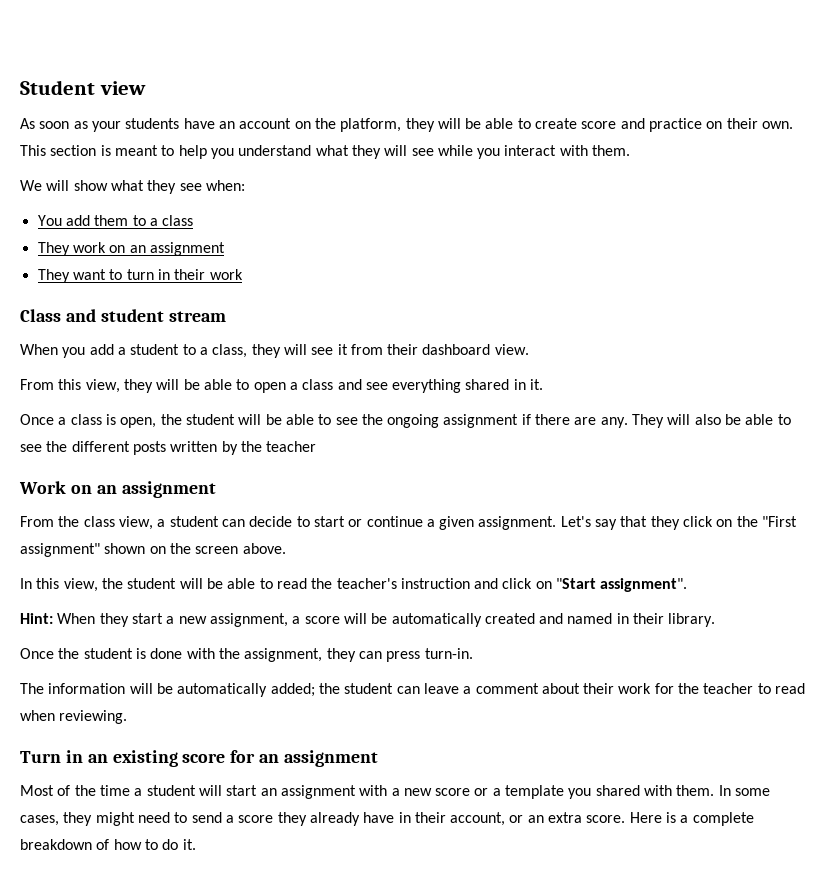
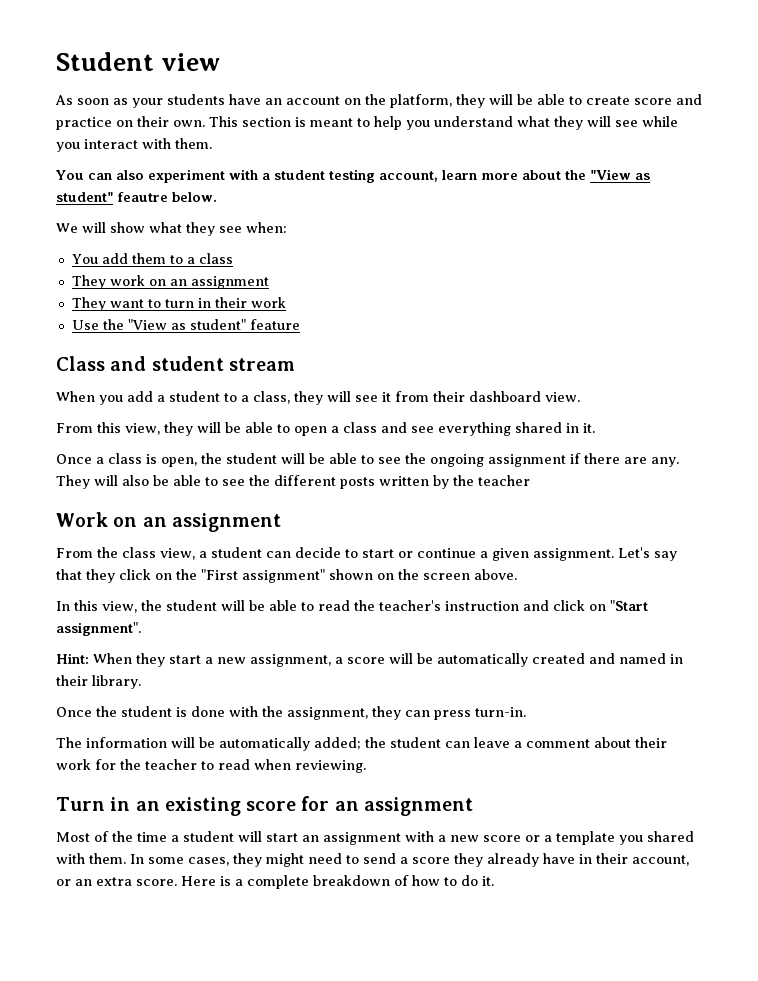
(631, 150) none -> [56,169,650,183] [56,192,217,202] // You can also experiment with a student testing account, learn more about the "View as student" feautre below.
(243, 274) none -> [71,319,300,330] // Use the "View as student" feature

